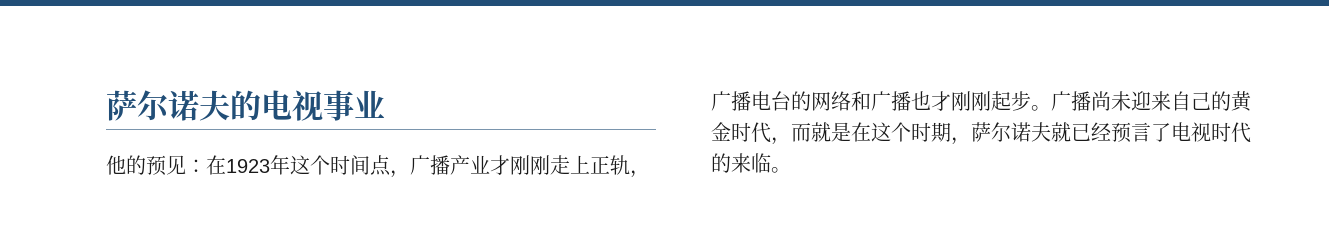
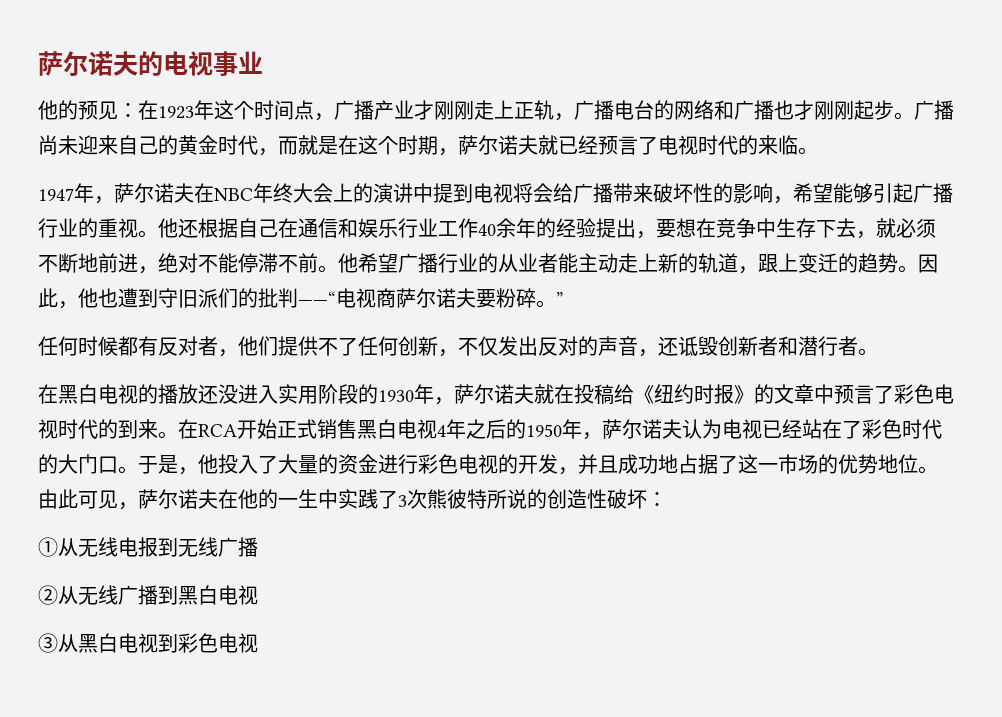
(791, 170) none -> [38,183,953,204] [38,218,936,239] [38,253,938,274] [38,288,564,309] [38,336,878,357] [38,384,954,405] [38,419,942,440] [38,454,938,475] [38,489,667,510] [38,537,258,557] [38,585,258,605] [38,633,258,653] // 1947年，萨尔诺夫在NBC年终大会上的演讲中提到电视将会给广播带来破坏性的影响，希望能够引起广播行业的重视。他还根据自己在通信和娱乐行业工作40余年的经验提出，要想在竞争中生存下去，就必须不断地前进，绝对不能停滞不前。他希望广播行业的从业者能主动走上新的轨道，跟上变迁的趋势。因此，他也遭到守旧派们的批判——“电视商萨尔诺夫要粉碎。” // 任何时候都有反对者，他们提供不了任何创新，不仅发出反对的声音，还诋毁创新者和潜行者。 // 在黑白电视的播放还没进入实用阶段的1930年，萨尔诺夫就在投稿给《纽约时报》的文章中预言了彩色电视时代的到来。在RCA开始正式销售黑白电视4年之后的1950年，萨尔诺夫认为电视已经站在了彩色时代的大门口。于是，他投入了大量的资金进行彩色电视的开发，并且成功地占据了这一市场的优势地位。由此可见，萨尔诺夫在他的一生中实践了3次熊彼特所说的创造性破坏： // ①从无线电报到无线广播 // ②从无线广播到黑白电视 // ③从黑白电视到彩色电视

